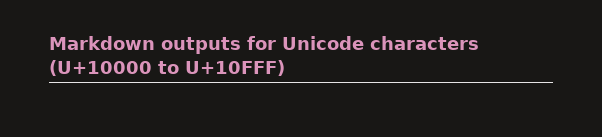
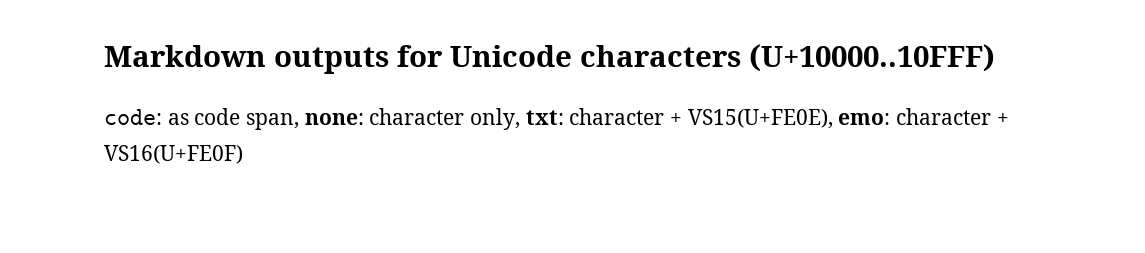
[49,60,285,76] (U+10000 to U+10FFF) -> [749,44,995,72] [104,108,1009,130] [104,145,243,164] (U+10000..10FFF) // code: as code span, none: character only, txt: character + VS15(U+FE0E), emo: character + VS16(U+FE0F)

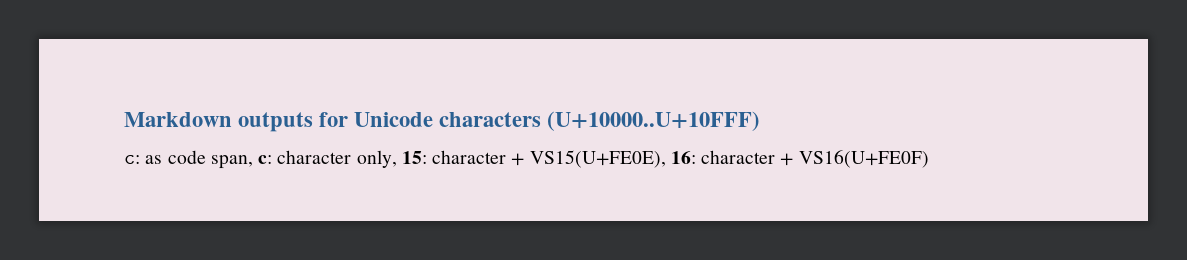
[749,44,995,72] [104,109,162,125] (U+10000..10FFF) // code: -> [547,111,761,131] [124,155,140,164] (U+10000..U+10FFF) // c:
[304,113,364,125] none: -> [258,155,273,164] c:
[525,110,564,125] txt: -> [401,151,427,164] 15:
[838,113,891,125] emo: -> [670,151,696,164] 16:

